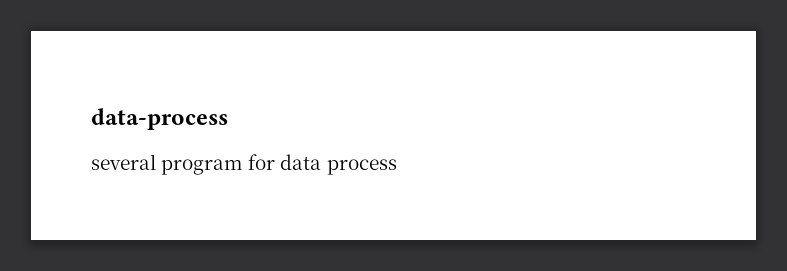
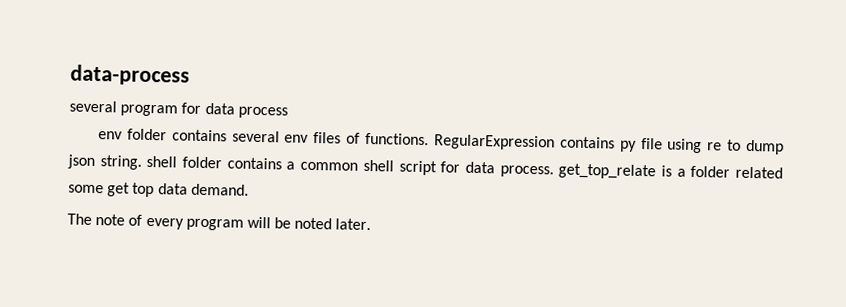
(397, 167) none -> [97,128,785,155] [67,154,783,180] [68,182,249,198] [67,213,372,231] // env folder contains several env files of functions. RegularExpression contains py file using re to dump json string. shell folder contains a common shell script for data process. get_top_relate is a folder related some get top data demand. // The note of every program will be noted later.

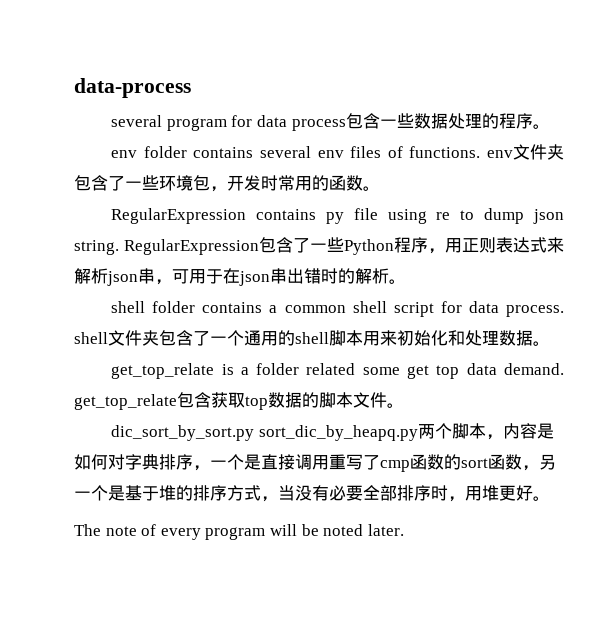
(288, 112) none -> [345,113,550,129] 包含一些数据处理的程序。
(430, 139) none -> [486,144,564,160] [74,175,380,192] env文件夹包含了一些环境包，开发时常用的函数。 //
(142, 162) none -> [123,237,564,255] [74,268,406,286] RegularExpression包含了一些Python程序，用正则表达式来解析json串，可用于在json串出错时的解析。 //
(554, 171) none -> [74,330,550,346] shell文件夹包含了一个通用的shell脚本用来初始化和处理数据。 //
(249, 189) none -> [74,392,404,410] [111,423,554,441] [74,454,556,472] [74,485,550,502] get_top_relate包含获取top数据的脚本文件。 // dic_sort_by_sort.py sort_dic_by_heapq.py两个脚本，内容是如何对字典排序，一个是直接调用重写了cmp函数的sort函数，另一个是基于堆的排序方式，当没有必要全部排序时，用堆更好。

